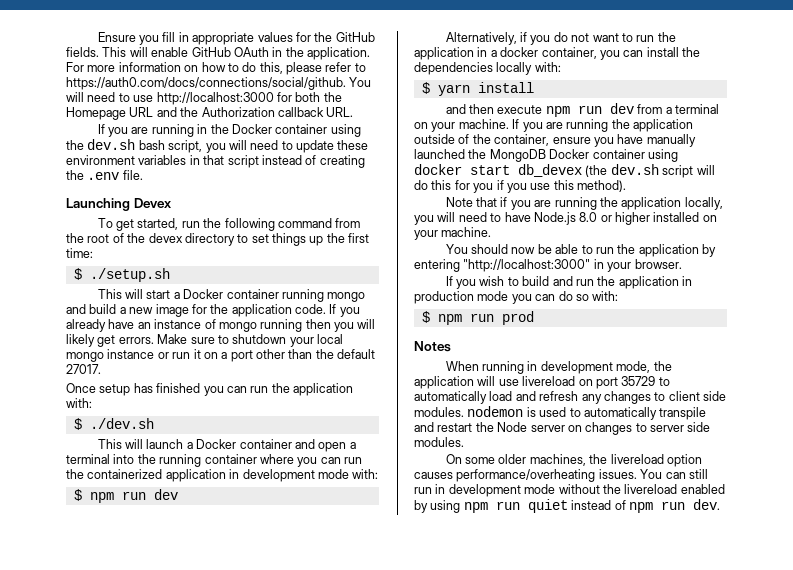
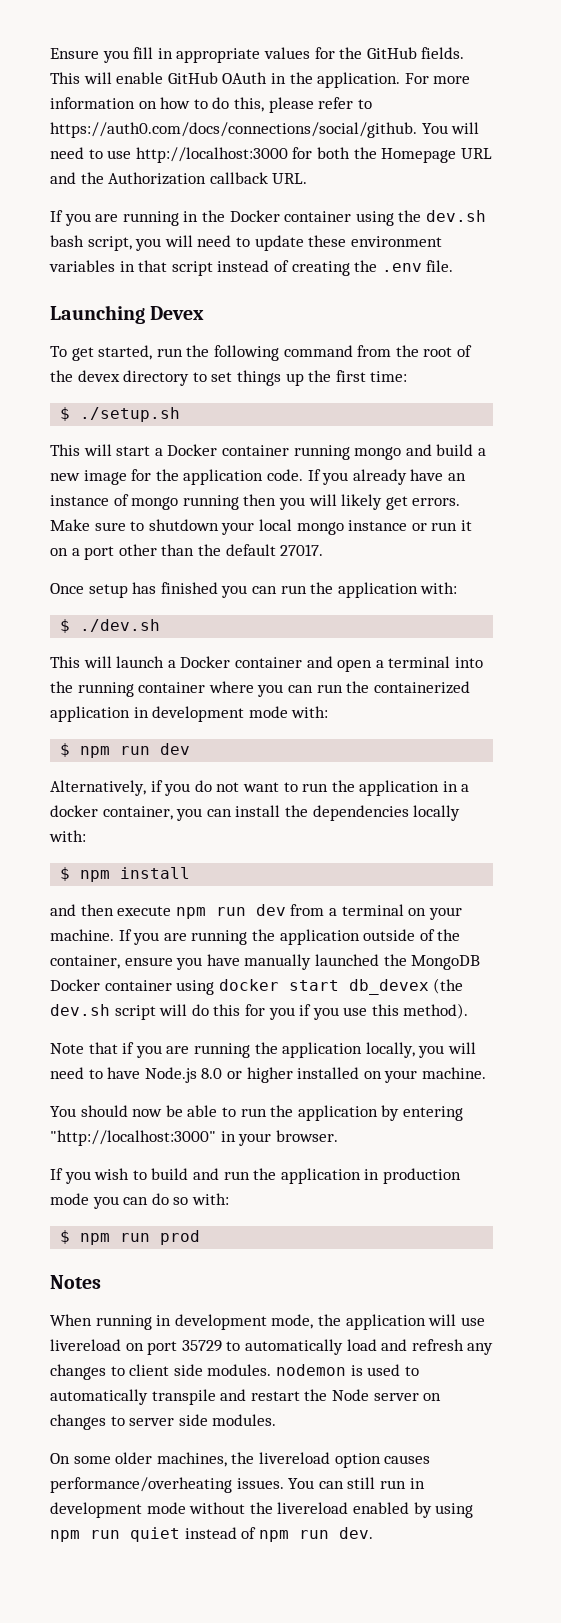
[437,84,470,96] yarn -> [80,870,111,882] npm

